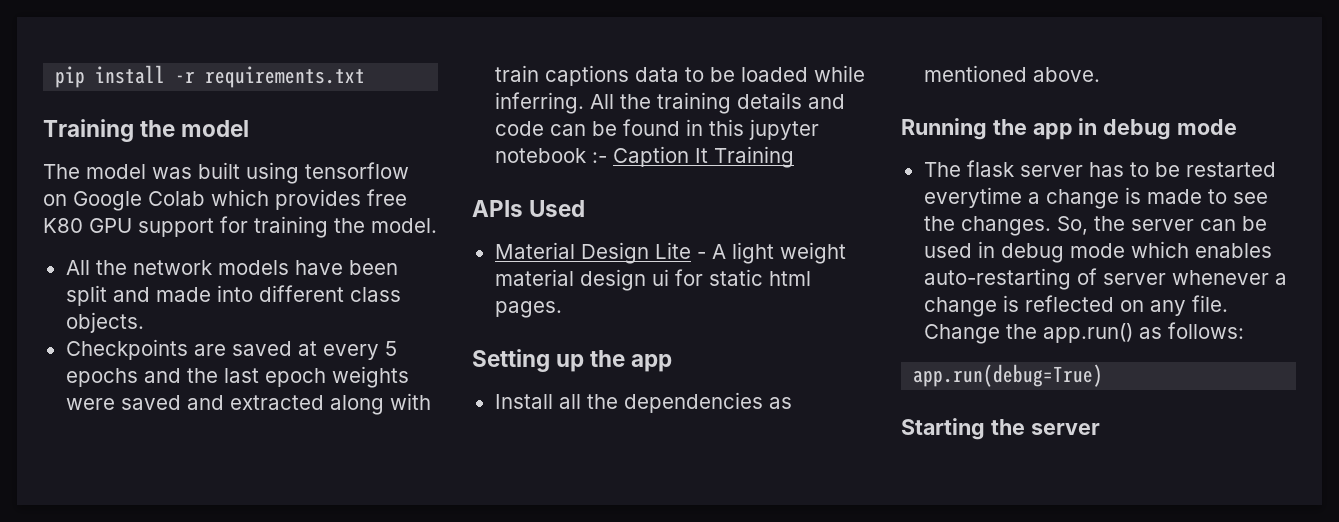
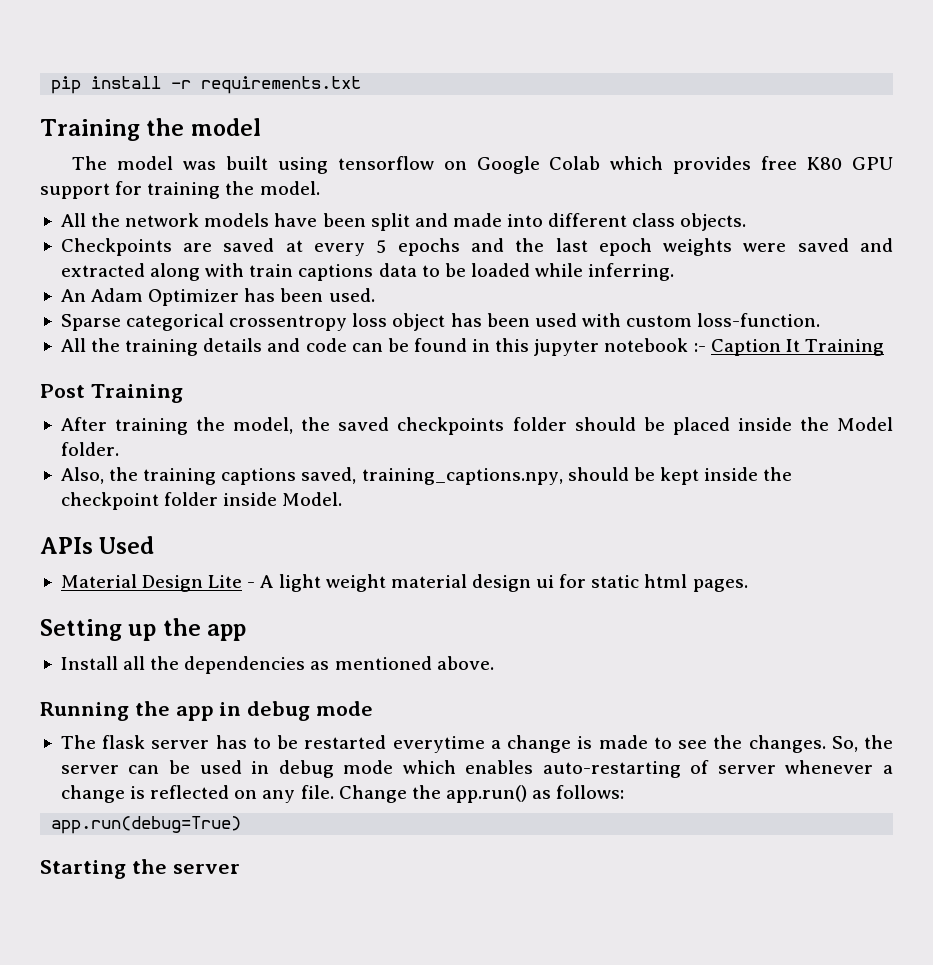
(584, 103) none -> [60,288,375,306] [60,313,821,331] // An Adam Optimizer has been used. // Sparse categorical crossentropy loss object has been used with custom loss-function. //
(794, 157) none -> [40,384,183,403] [60,417,894,435] [60,442,119,456] [60,467,793,485] [60,492,343,510] // Post Training // After training the model, the saved checkpoints folder should be placed inside the Model folder. // Also, the training captions saved, training_captions.npy, should be kept inside the checkpoint folder inside Model.

